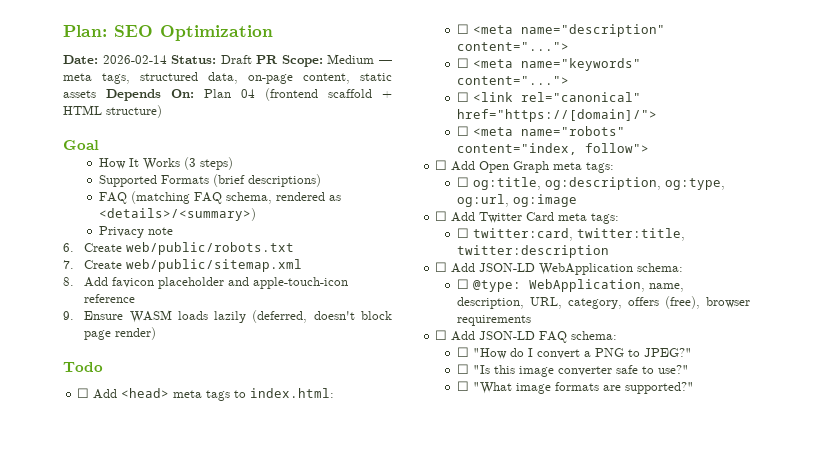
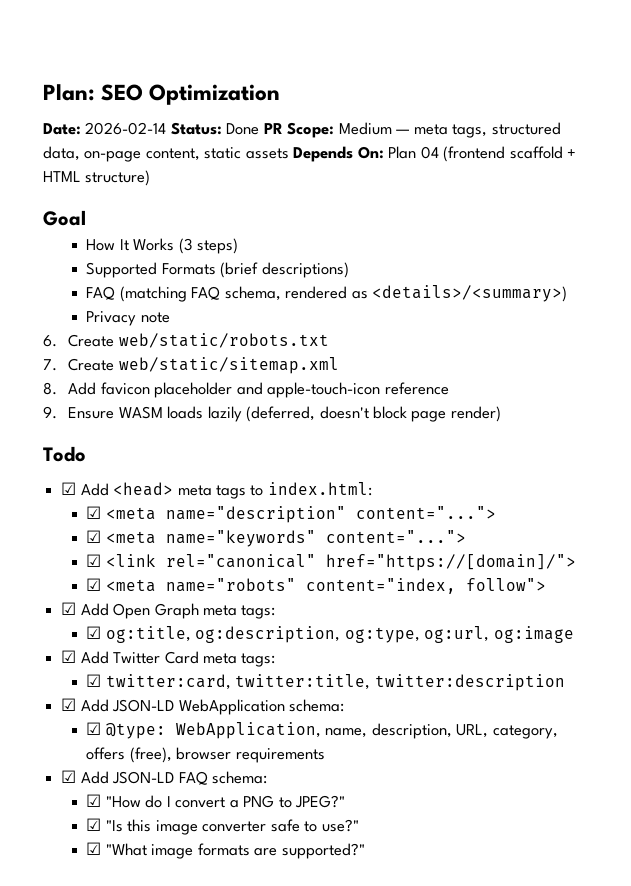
[220,55,252,64] Draft -> [226,123,260,135] Done
[126,242,295,255] web/public/robots.txt -> [118,333,329,348] web/static/robots.txt
[126,259,303,272] web/public/sitemap.xml -> [118,357,339,374] web/static/sitemap.xml
[77,388,90,398] ☐ -> [61,482,77,495] ☑
[456,24,469,34] ☐ -> [86,506,102,519] ☑
[456,58,469,68] ☐ -> [86,530,102,543] ☑
[456,92,469,102] ☐ -> [86,554,102,567] ☑
[456,126,469,136] ☐ -> [86,578,102,591] ☑
[435,160,448,170] ☐ -> [61,602,77,615] ☑
[456,177,469,187] ☐ -> [86,626,102,639] ☑
[435,211,448,221] ☐ -> [61,650,77,663] ☑
[456,228,469,238] ☐ -> [86,674,102,687] ☑
[435,262,448,272] ☐ -> [61,698,77,711] ☑
[456,279,469,289] ☐ -> [86,722,102,735] ☑
[435,330,448,340] ☐ -> [61,770,77,783] ☑
[456,347,469,357] ☐ -> [86,794,102,807] ☑
[456,364,469,374] ☐ -> [86,818,102,831] ☑
[456,381,469,391] ☐ -> [86,842,102,855] ☑

